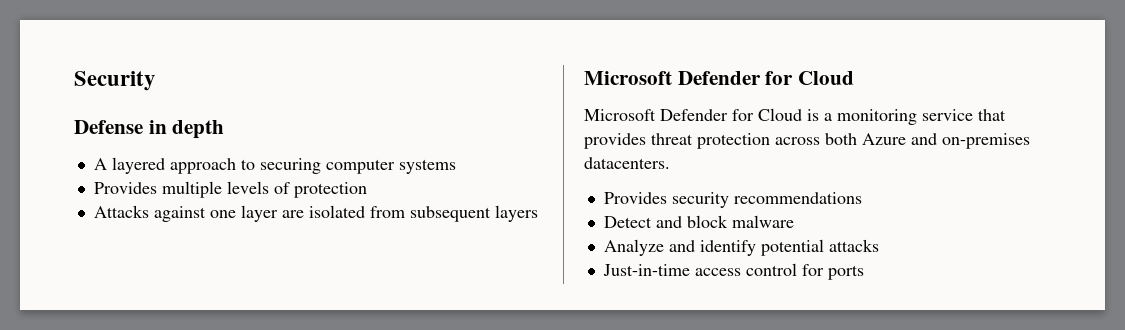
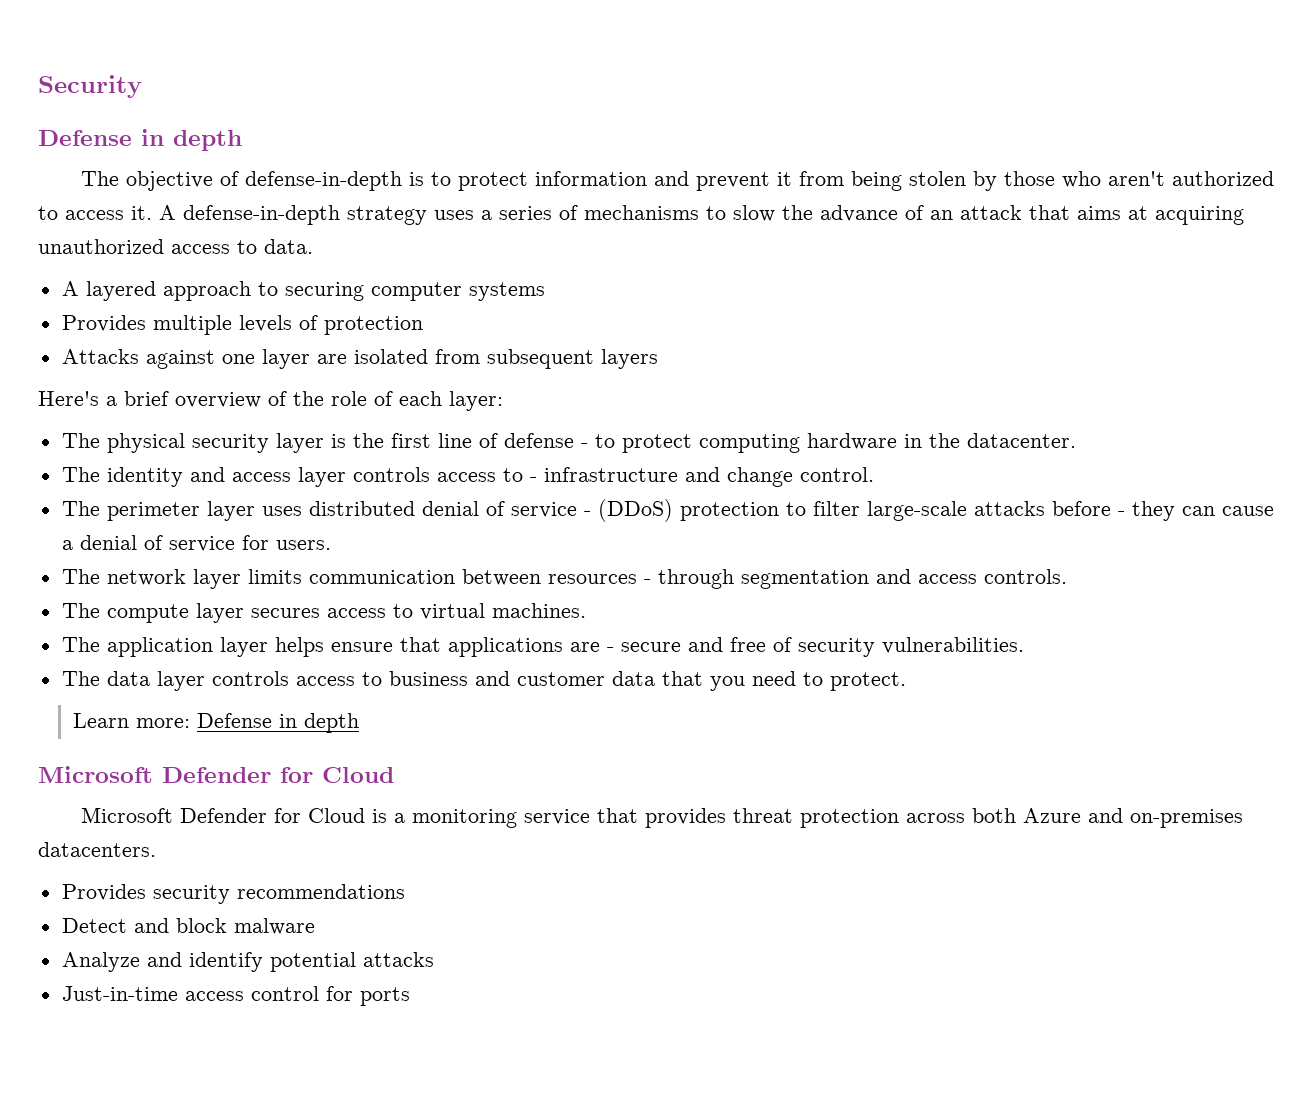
(225, 129) none -> [81,171,1275,191] [38,205,1244,225] [38,239,313,254] // The objective of defense-in-depth is to protect information and prevent it from being stolen by those who aren't authorized to access it. A defense-in-depth strategy uses a series of mechanisms to slow the advance of an attack that aims at acquiring unauthorized access to data.
(538, 213) none -> [38,391,503,411] [61,433,1076,453] [61,467,874,487] [61,499,1274,522] [61,535,331,552] [61,569,1067,589] [61,603,586,623] [61,637,1024,657] [61,671,906,691] [73,713,360,733] // Here's a brief overview of the role of each layer: // The physical security layer is the first line of defense - to protect computing hardware in the datacenter. // The identity and access layer controls access to - infrastructure and change control. // The perimeter layer uses distributed denial of service - (DDoS) protection to filter large-scale attacks before - they can cause a denial of service for users. // The network layer limits communication between resources - through segmentation and access controls. // The compute layer secures access to virtual machines. // The application layer helps ensure that applications are - secure and free of security vulnerabilities. // The data layer controls access to business and customer data that you need to protect. // Learn more: Defense in depth

